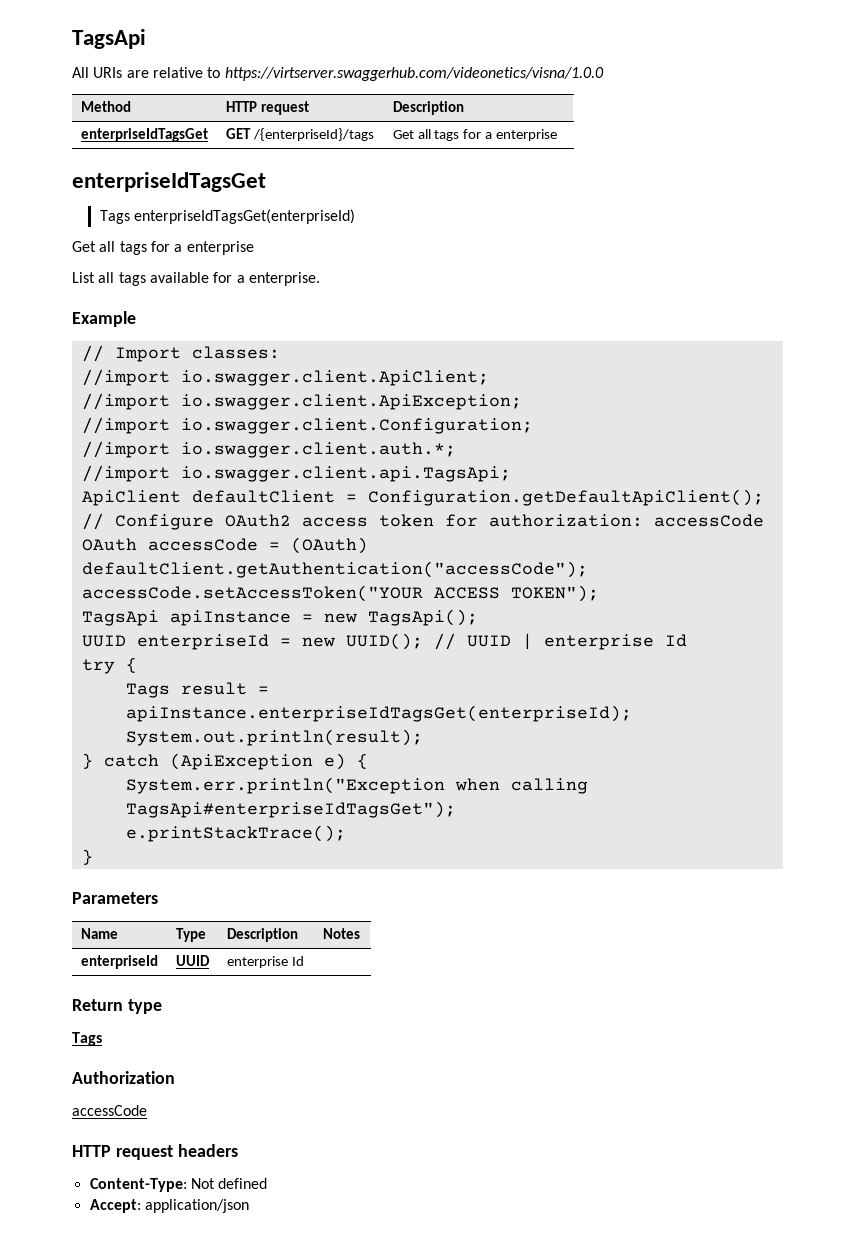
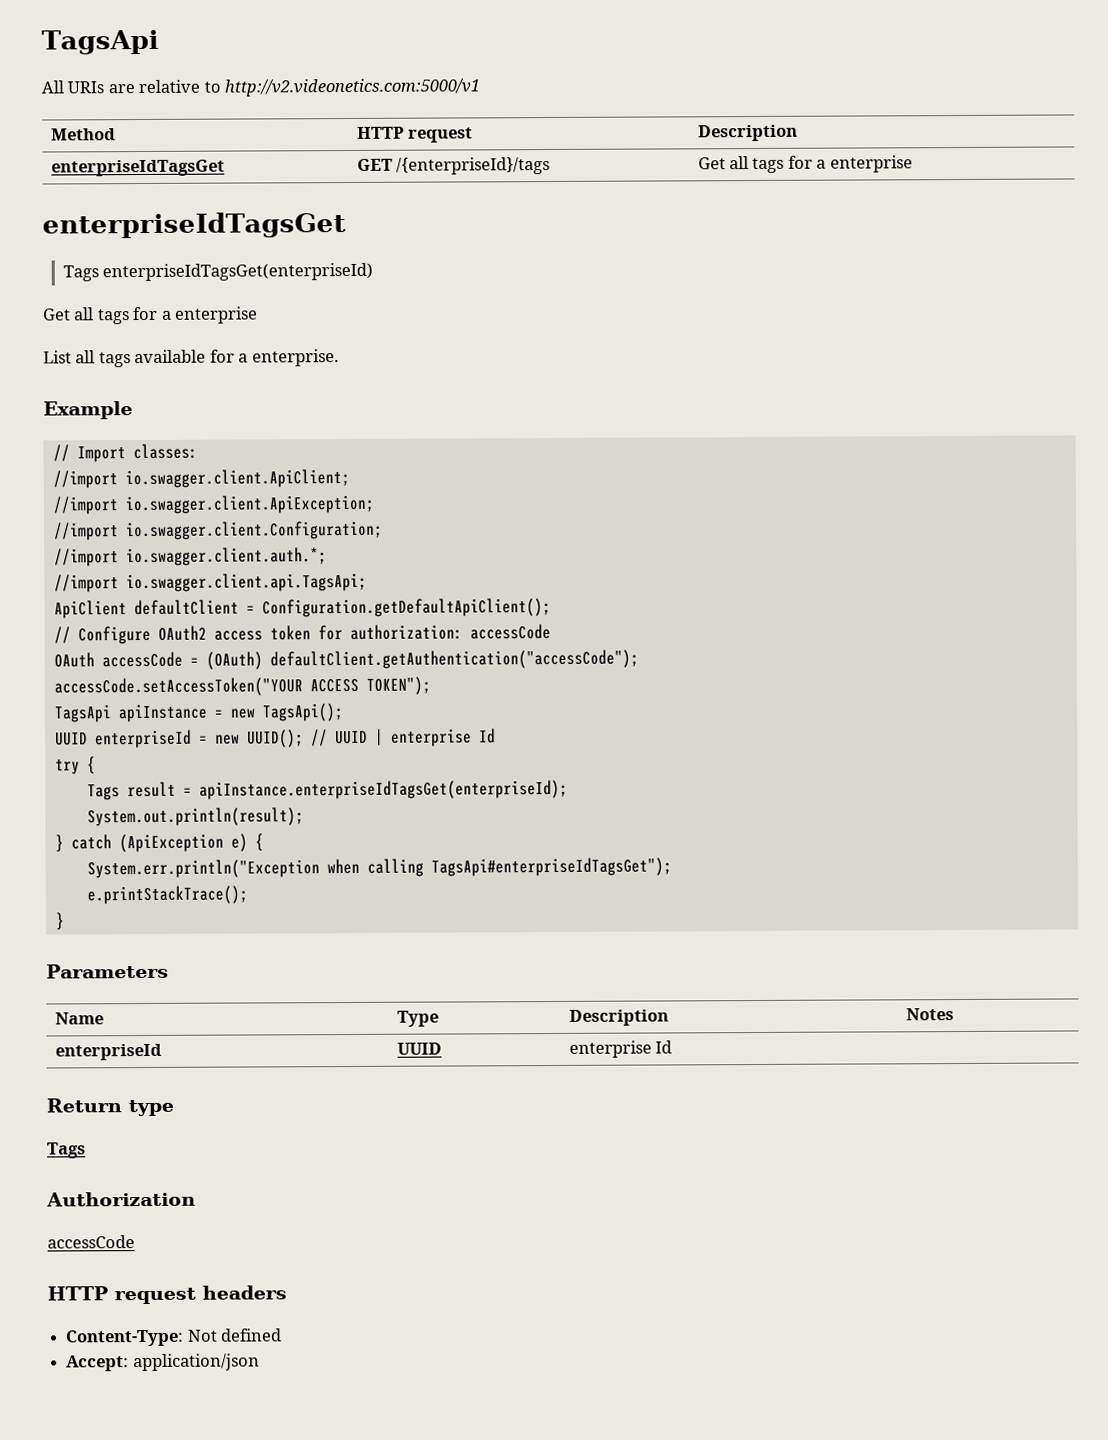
[224,67,604,81] https://virtserver.swaggerhub.com/videonetics/visna/1.0.0 -> [224,78,481,97] http://v2.videonetics.com:5000/v1

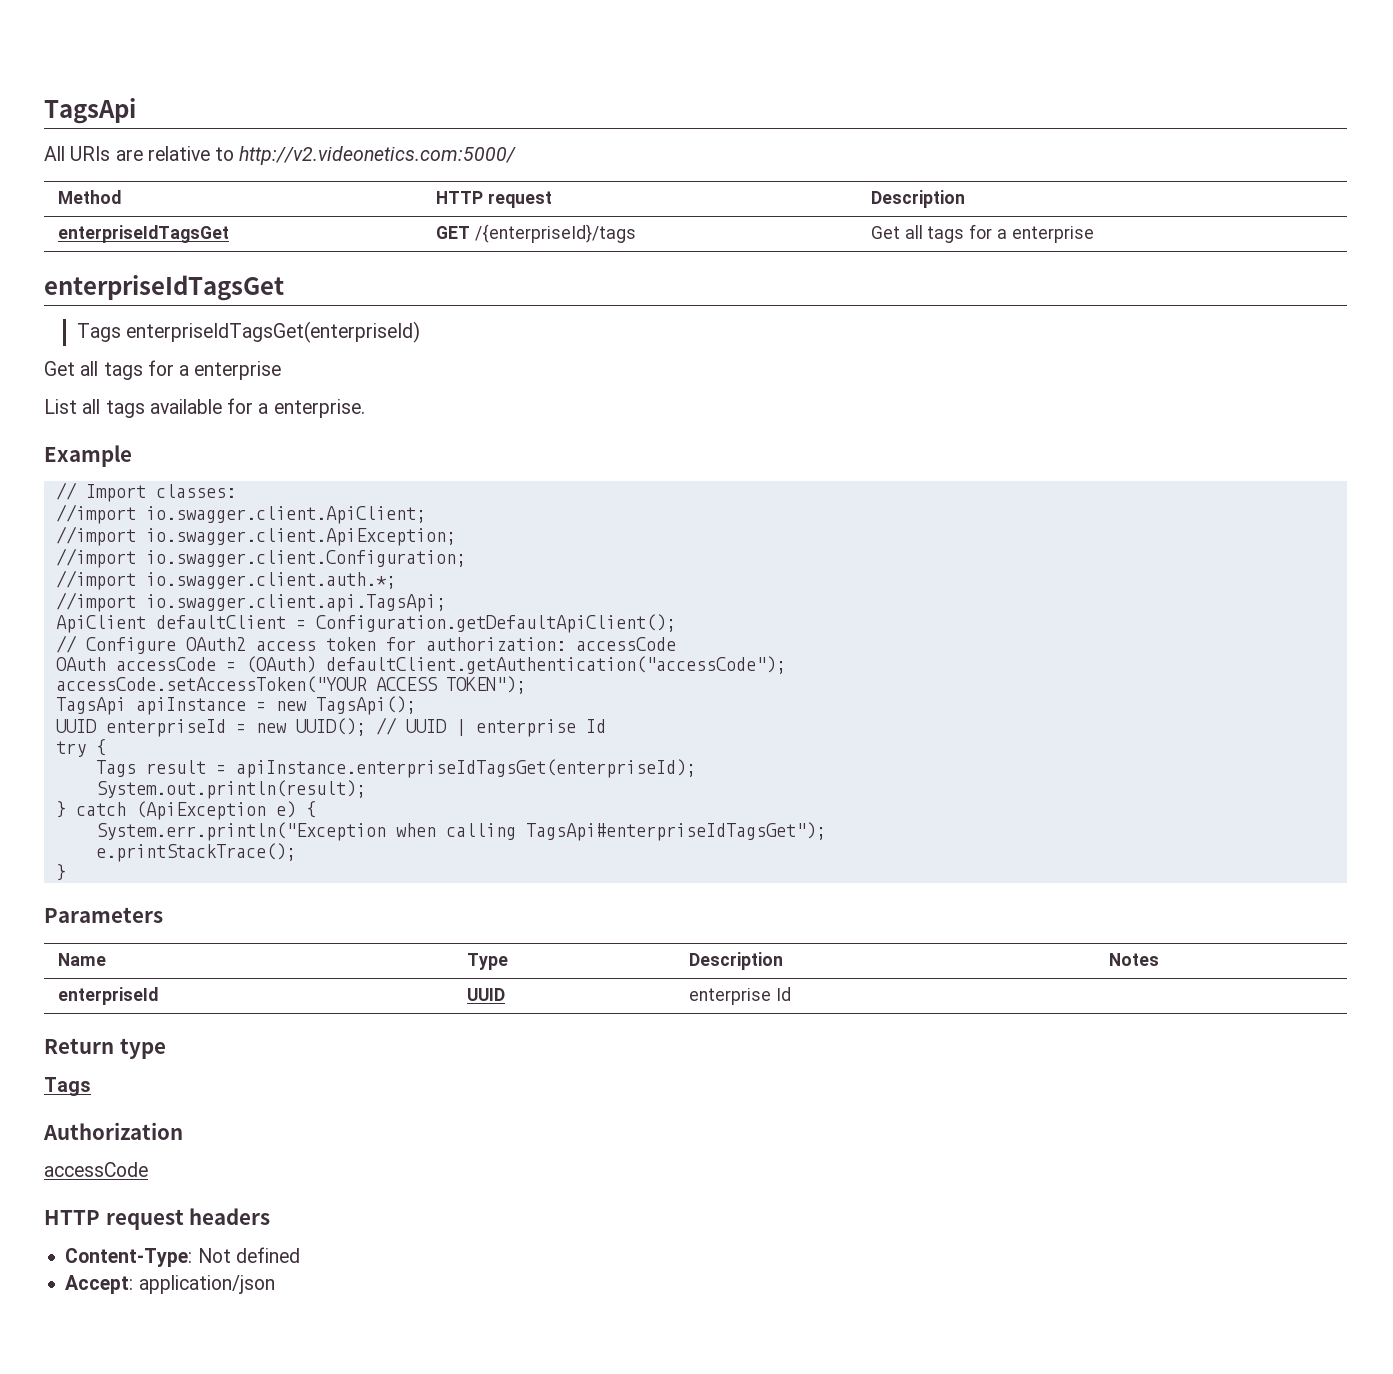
[224,78,481,97] http://v2.videonetics.com:5000/v1 -> [239,146,517,165] http://v2.videonetics.com:5000/

